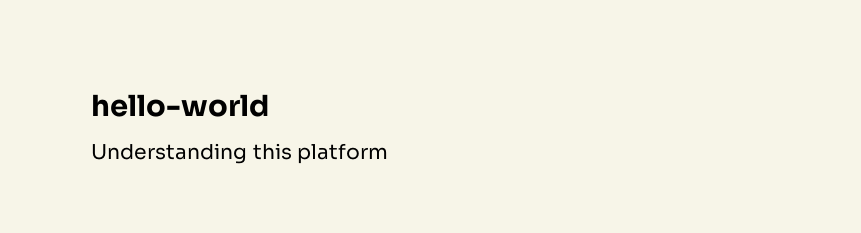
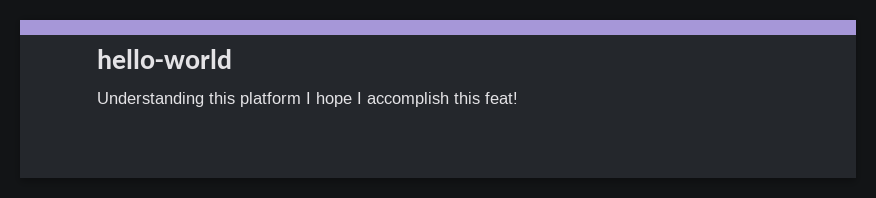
(389, 153) none -> [306,92,518,107] I hope I accomplish this feat!

